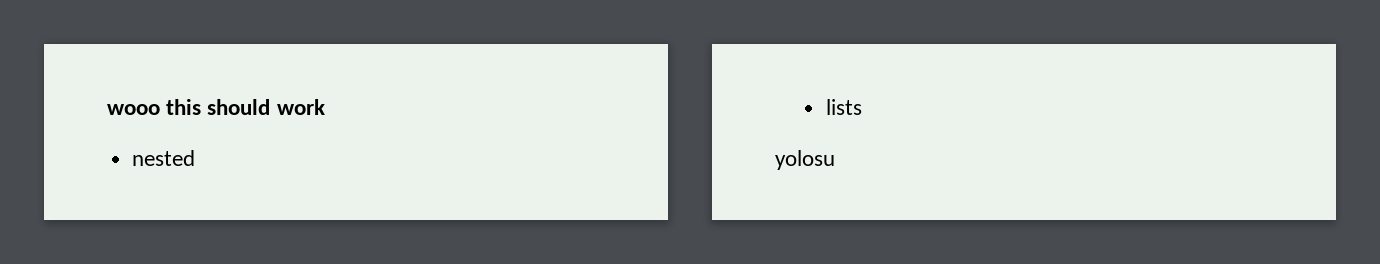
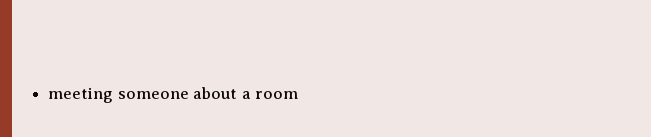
[107,99,325,115] [132,150,196,166] [826,99,863,115] [775,150,835,170] wooo this should work // nested // lists // yolosu -> [48,87,298,103] meeting someone about a room

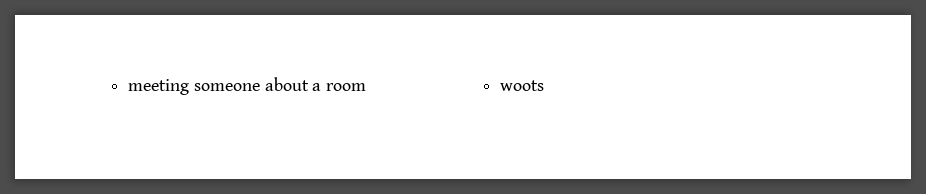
(298, 95) none -> [500,80,545,91] // woots

